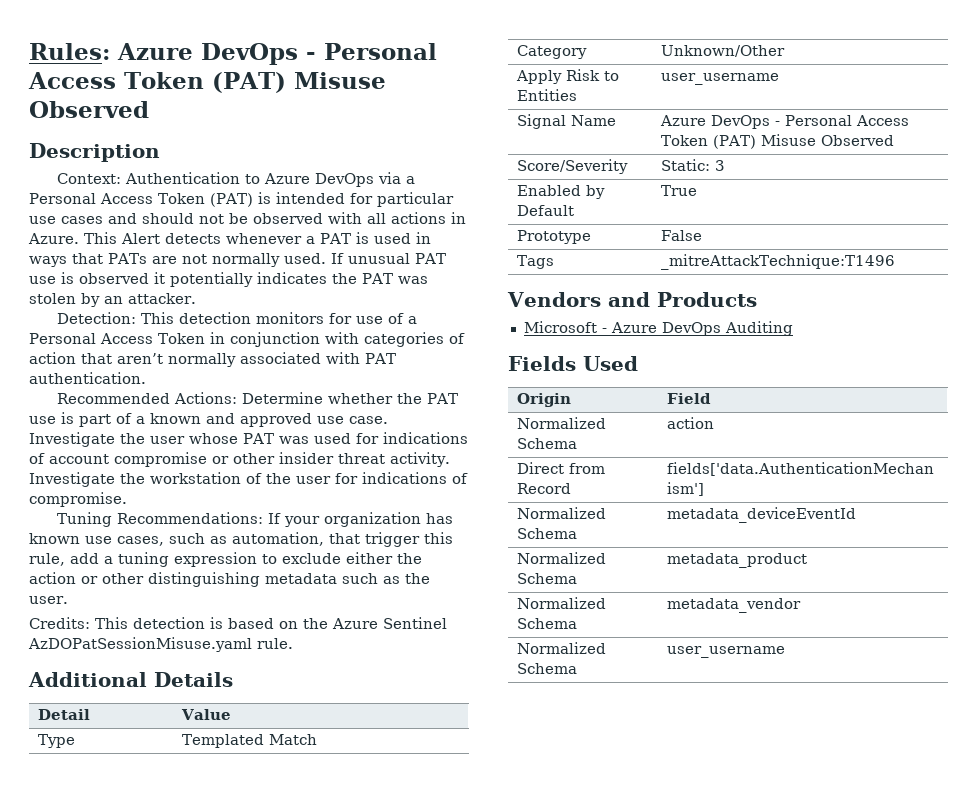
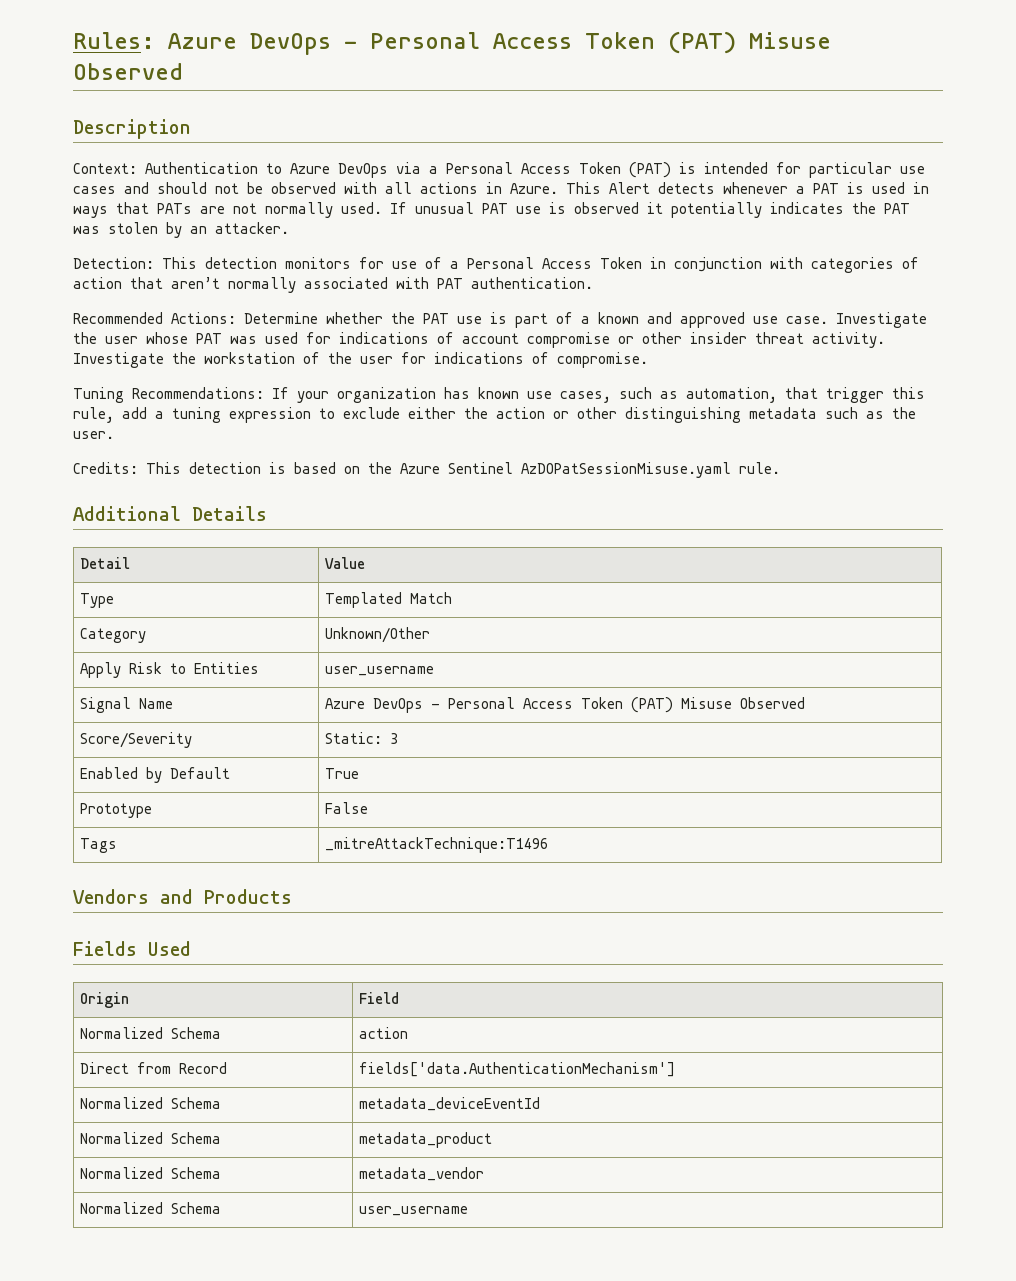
[523,321,793,336] // Microsoft - Azure DevOps Auditing -> (292, 896) none

